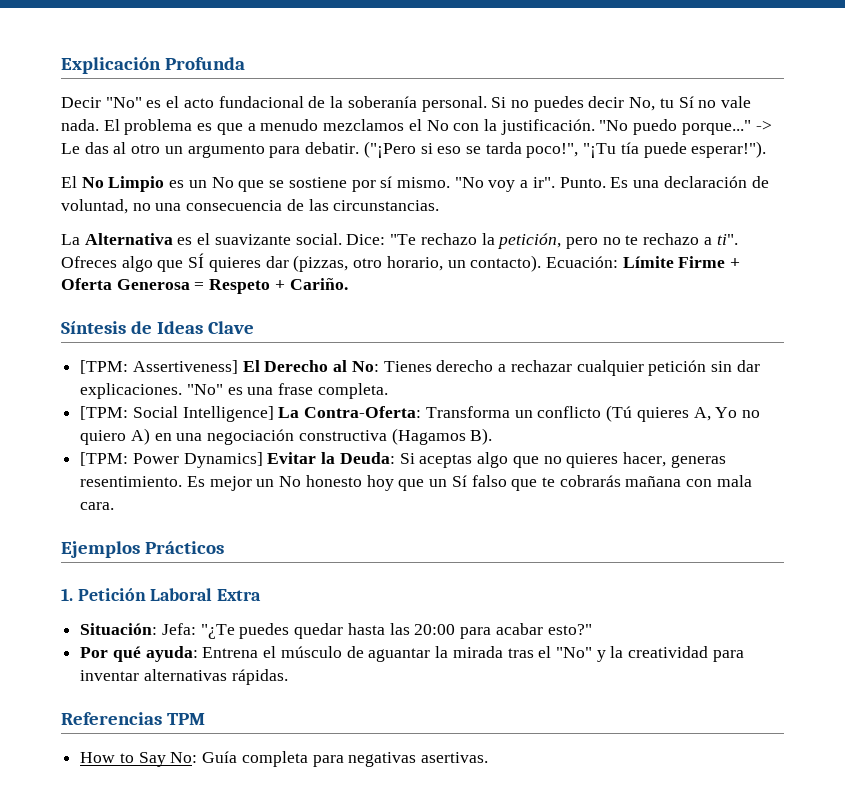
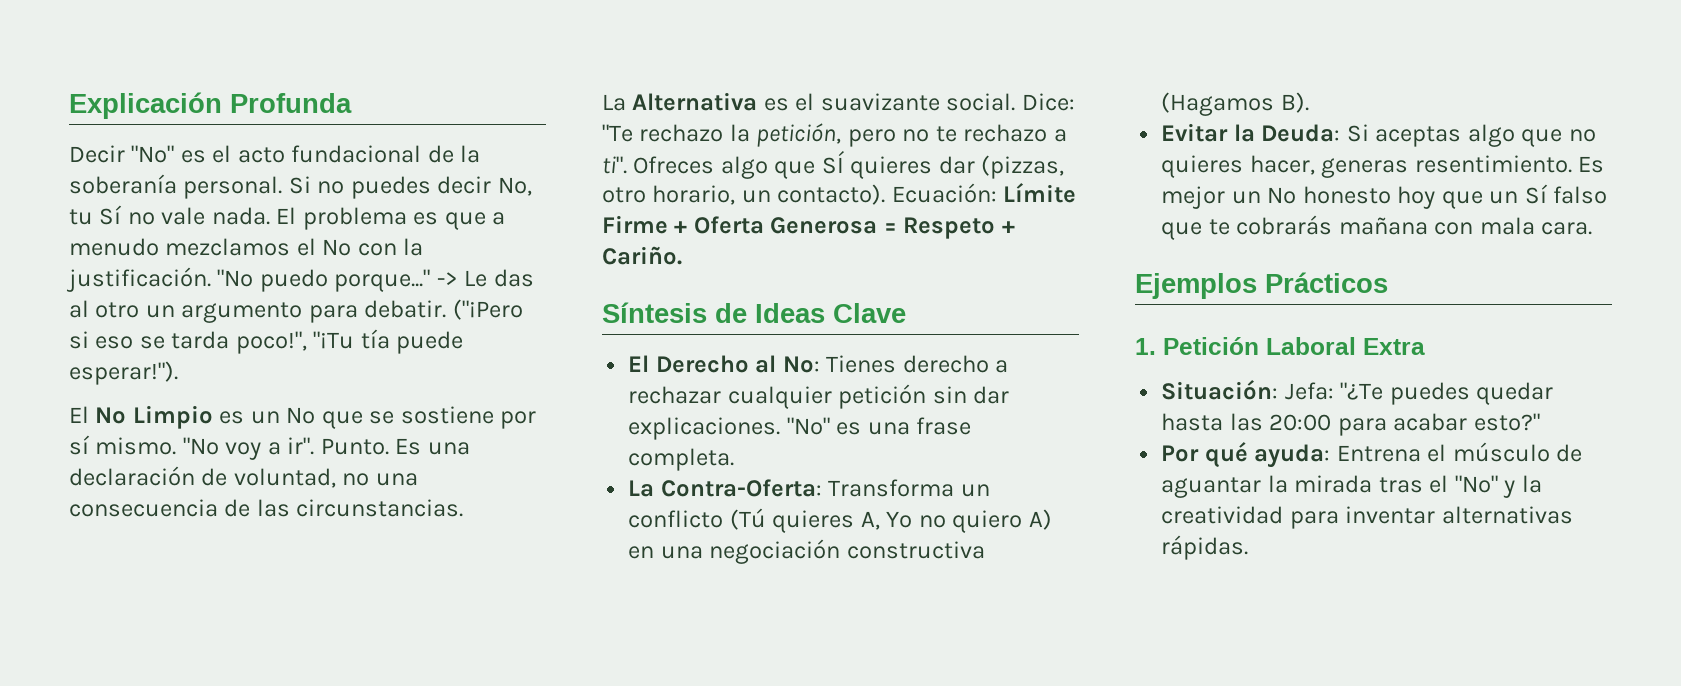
[80,360,238,374] [TPM: Assertiveness] -> (906, 313) none
[80,406,274,422] [TPM: Social Intelligence] -> (735, 459) none
[80,452,263,468] [TPM: Power Dynamics] -> (1309, 102) none
[61,712,205,725] [80,751,489,767] // Referencias TPM // How to Say No: Guía completa para negativas asertivas. -> (1249, 547) none

